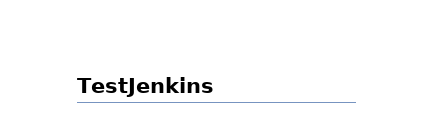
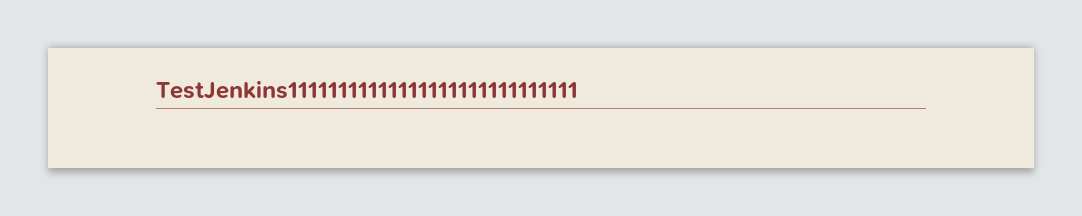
[77,77,214,97] TestJenkins -> [156,81,578,100] TestJenkins11111111111111111111111111111

